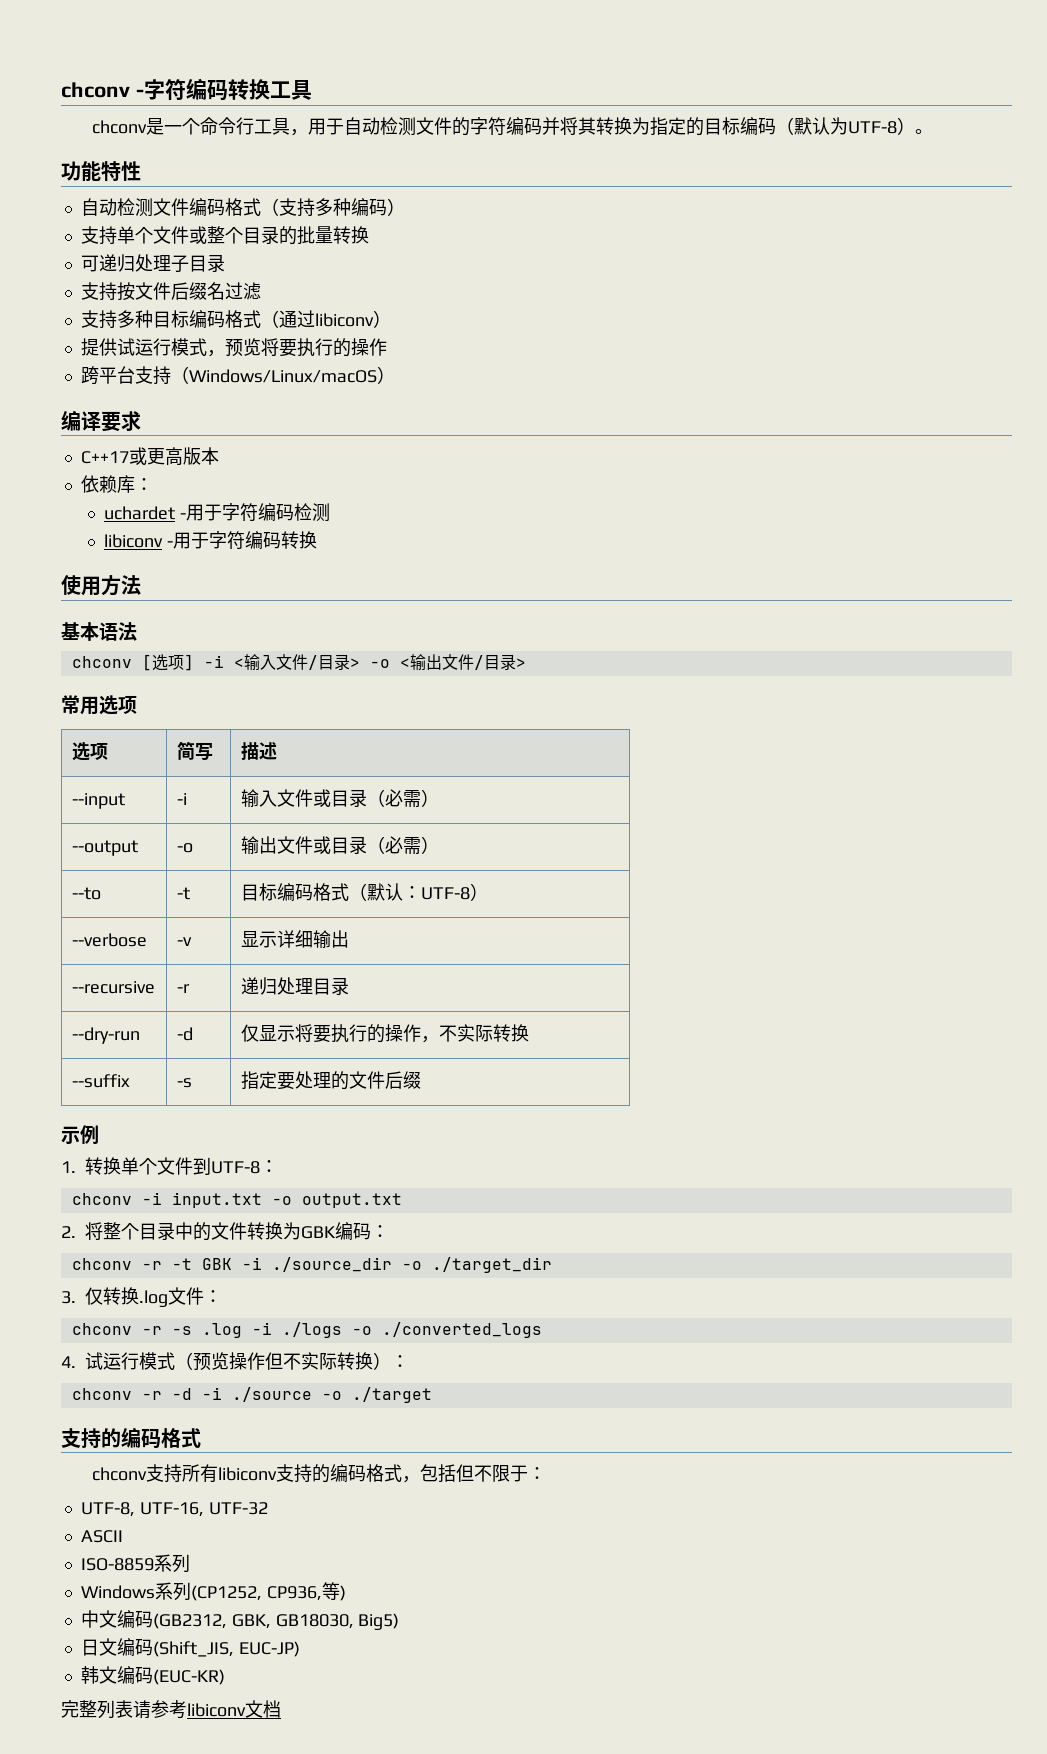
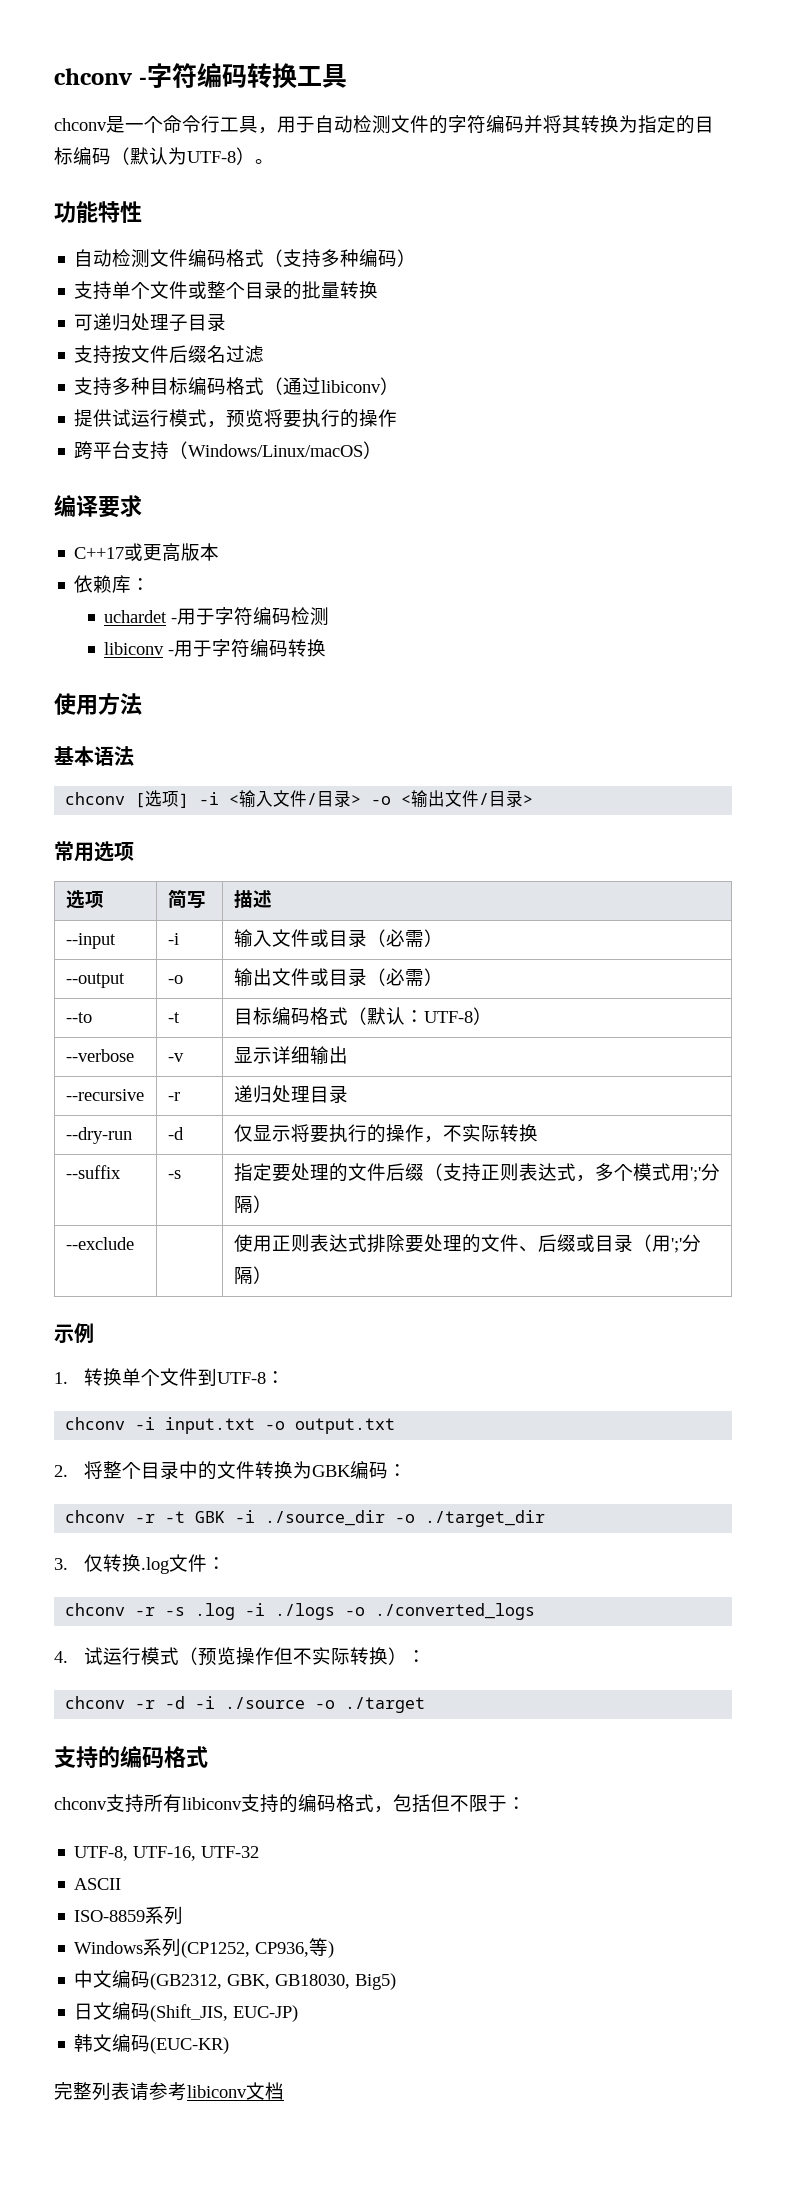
(421, 1080) none -> [423,1163,720,1182] [233,1195,272,1214] [65,1237,134,1250] [233,1234,701,1253] [233,1266,272,1285] （支持正则表达式，多个模式用';'分隔） // --exclude | | 使用正则表达式排除要处理的文件、后缀或目录（用';'分隔）

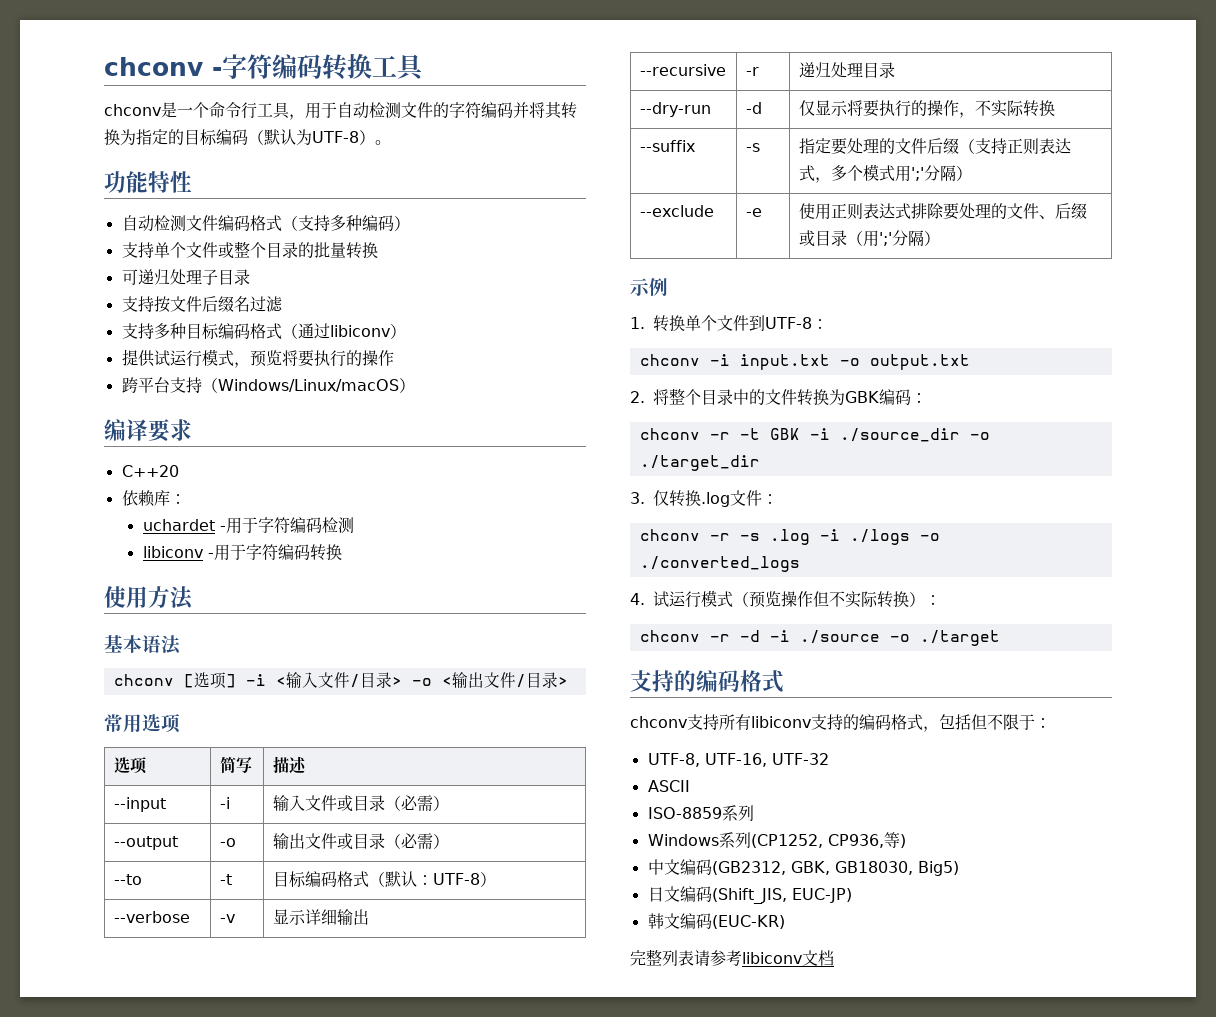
[74,543,220,562] C++17或更高版本 -> [121,465,179,477] C++20
(134, 1243) none -> [745,208,762,217] -e

